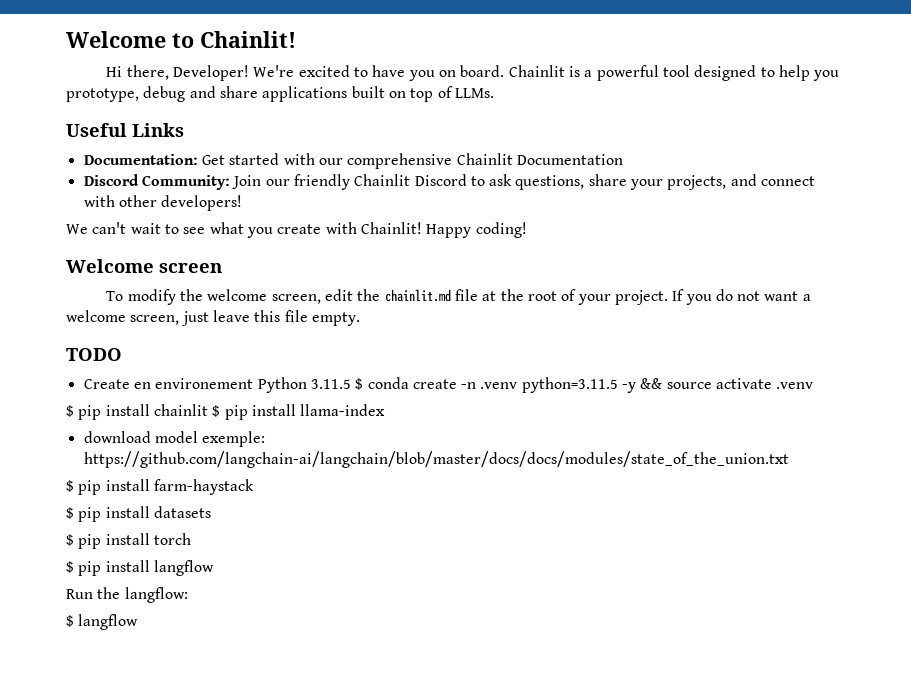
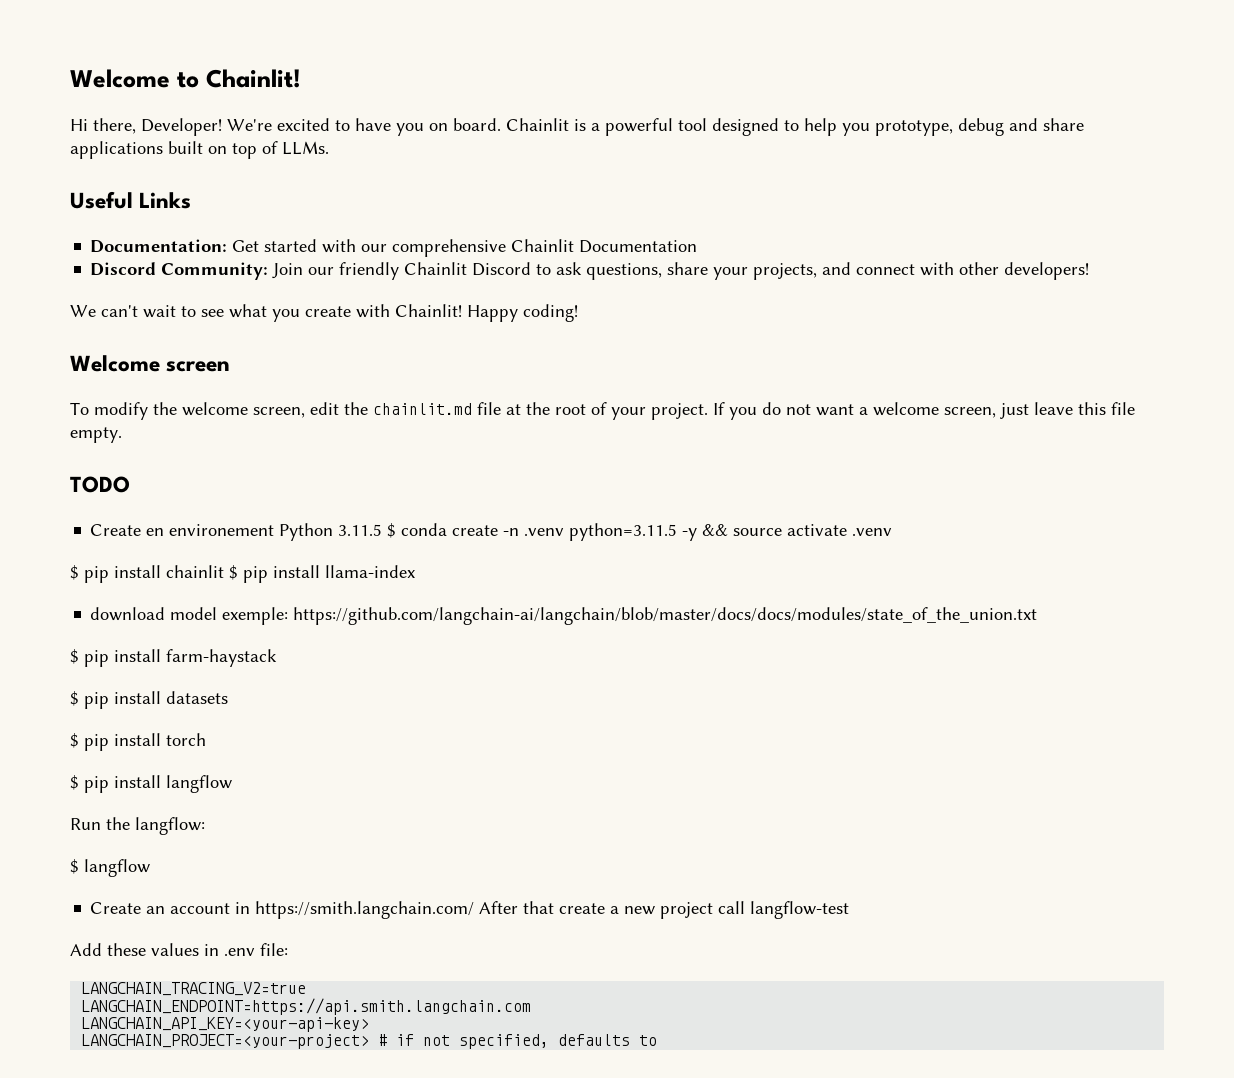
(139, 622) none -> [90,901,850,919] [70,943,288,956] [81,982,307,996] [81,998,532,1015] [81,1017,370,1032] [81,1034,658,1049] // Create an account in https://smith.langchain.com/ After that create a new project call langflow-test // Add these values in .env file: // LANGCHAIN_TRACING_V2=true // LANGCHAIN_ENDPOINT=https://api.smith.langchain.com // LANGCHAIN_API_KEY=<your-api-key> // LANGCHAIN_PROJECT=<your-project> # if not specified, defaults to

